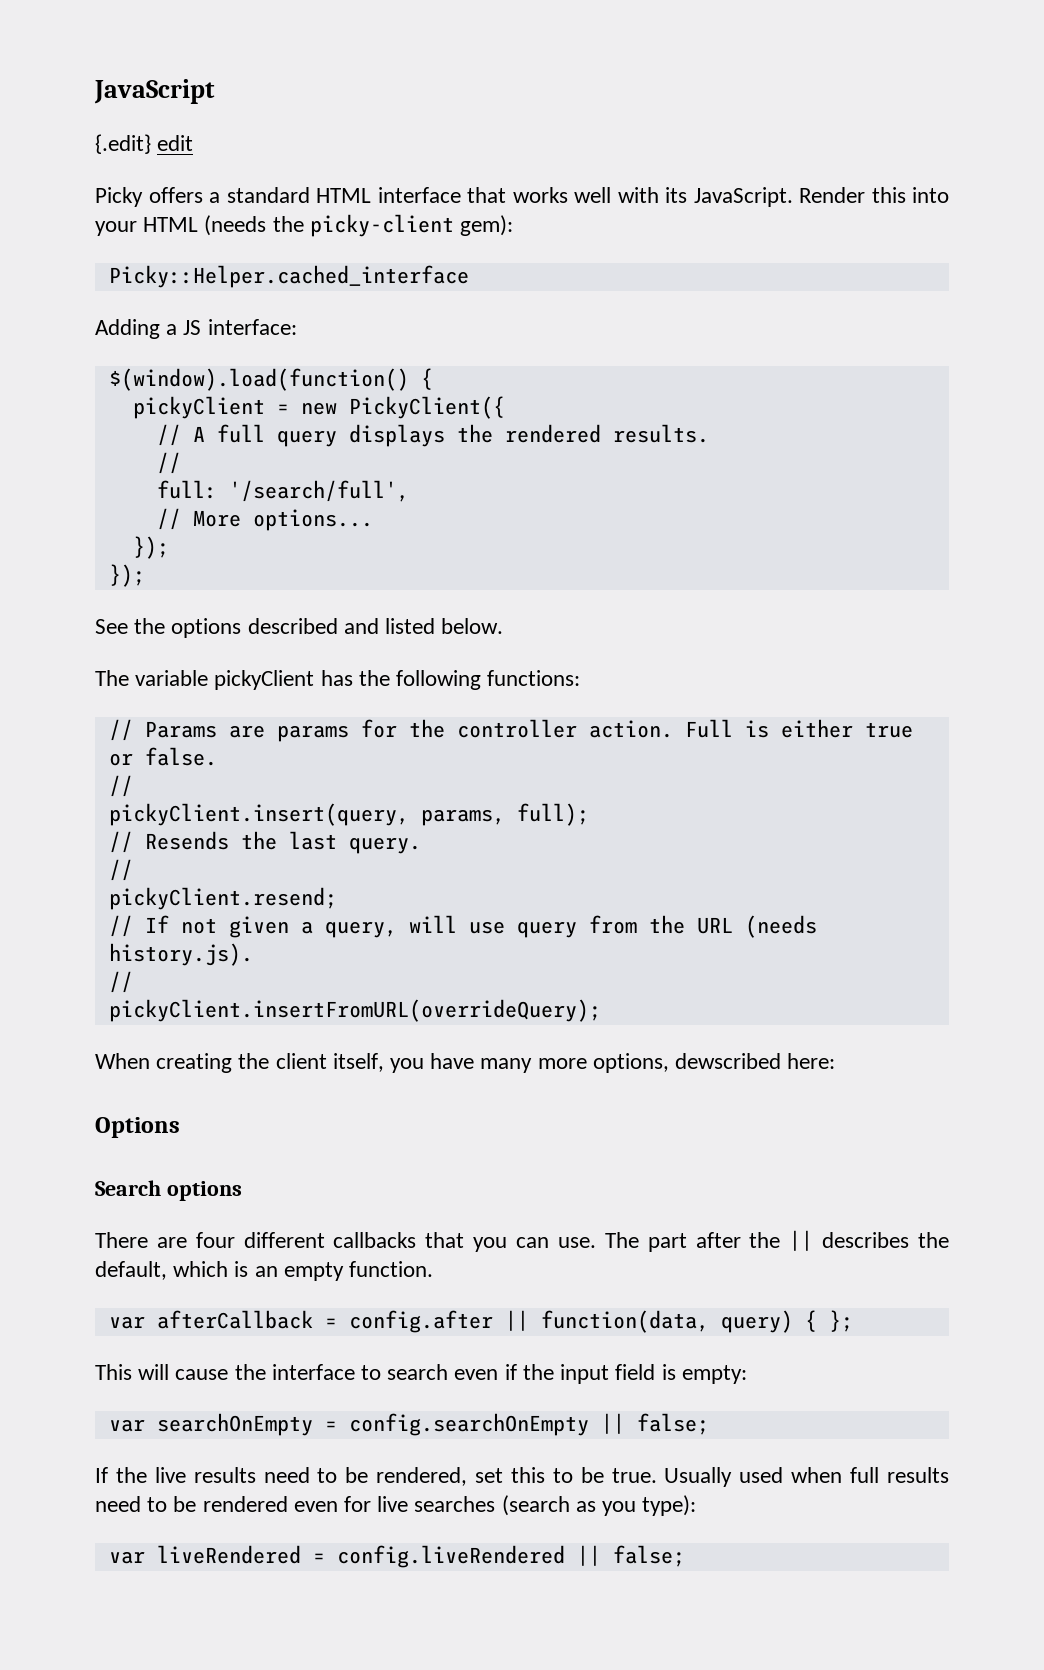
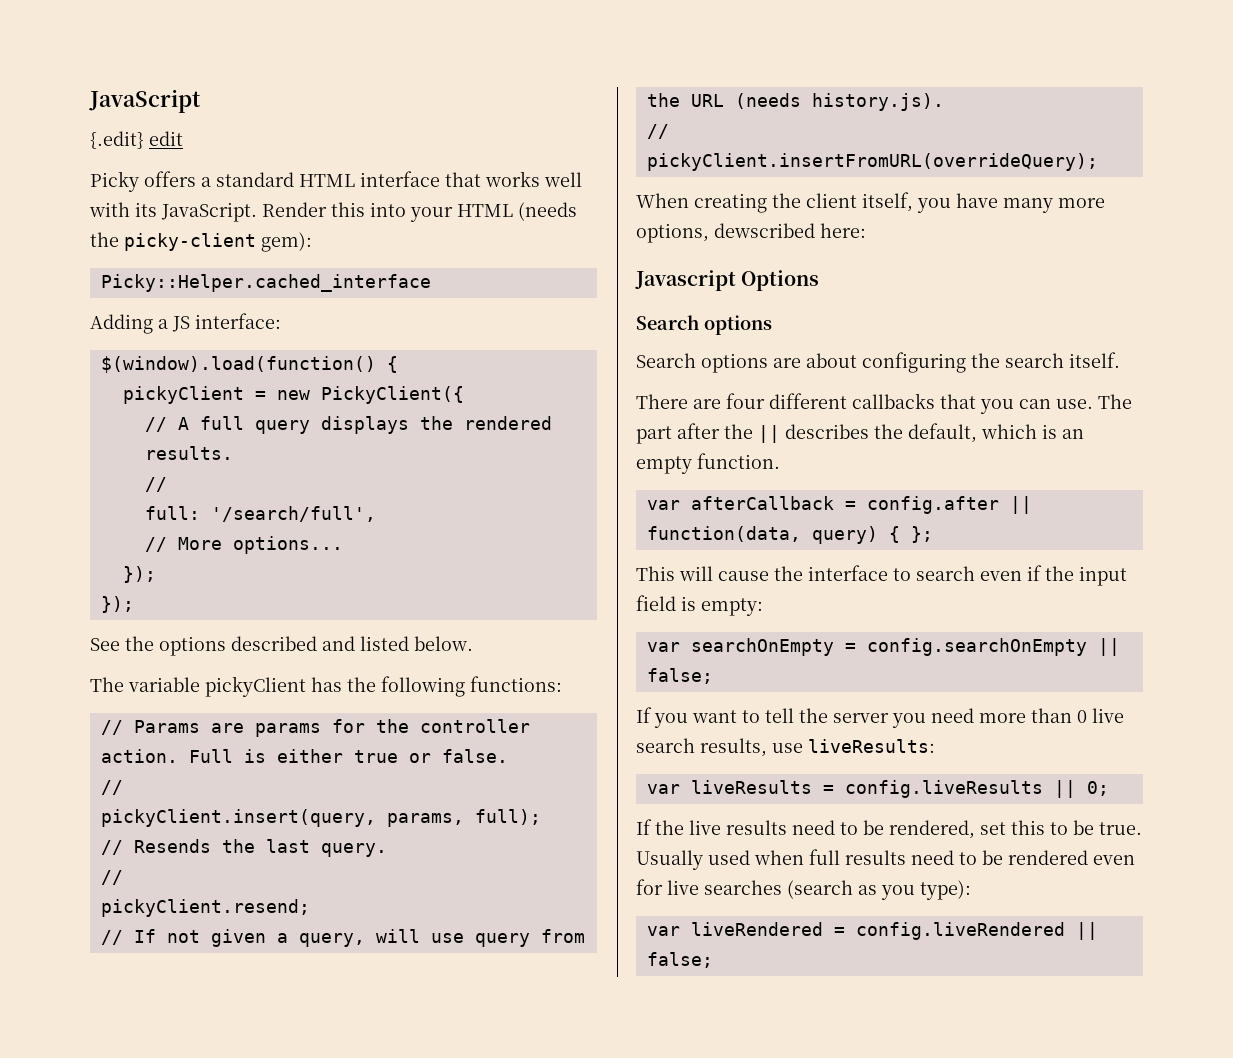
(836, 1061) none -> [635,270,736,291] Javascript
(242, 1191) none -> [636,352,1120,373] // Search options are about configuring the search itself.
(709, 1424) none -> [636,707,1124,728] [636,738,935,757] [646,780,1109,798] // If you want to tell the server you need more than 0 live search results, use liveResults: // var liveResults = config.liveResults || 0;

